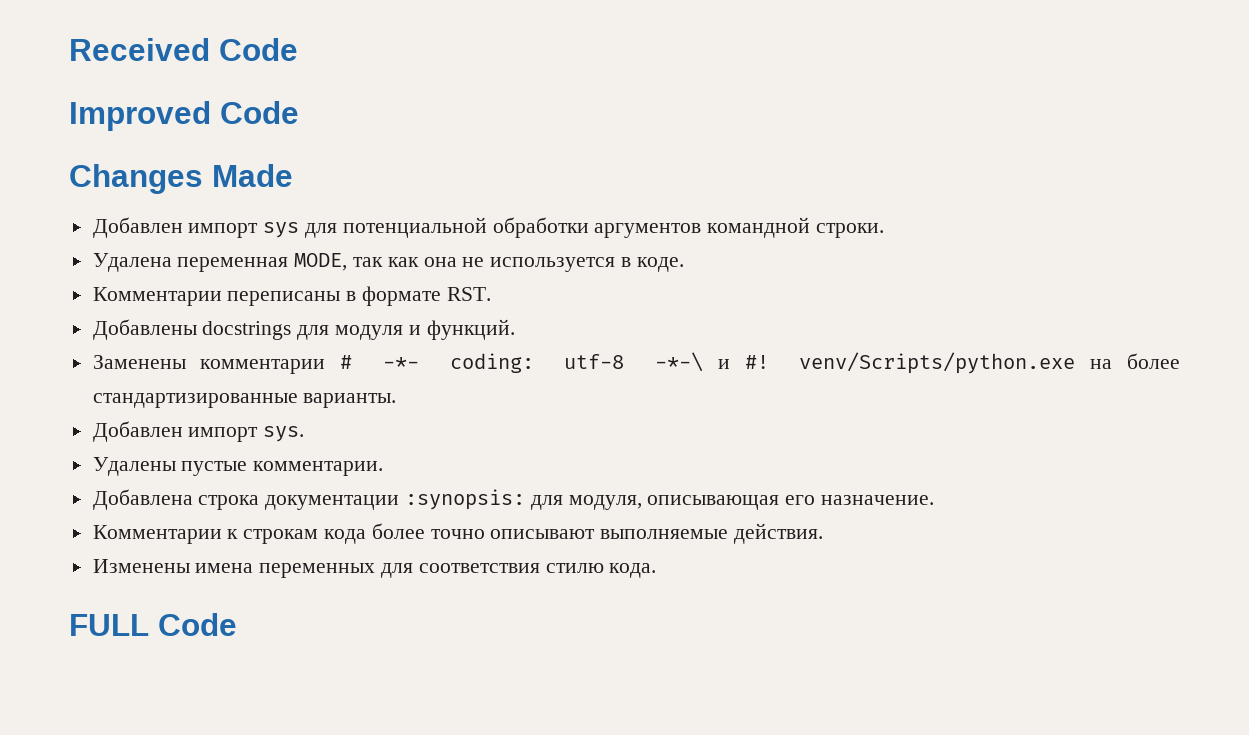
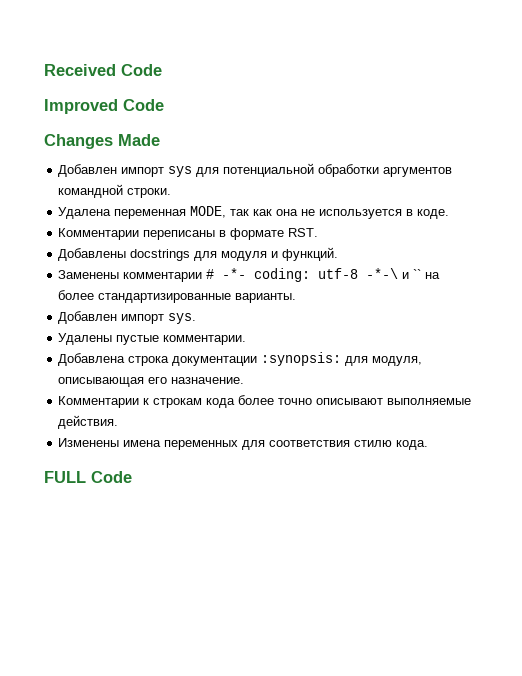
[744,352,1076,374] #! venv/Scripts/python.exe -> [413,269,422,279] ``

